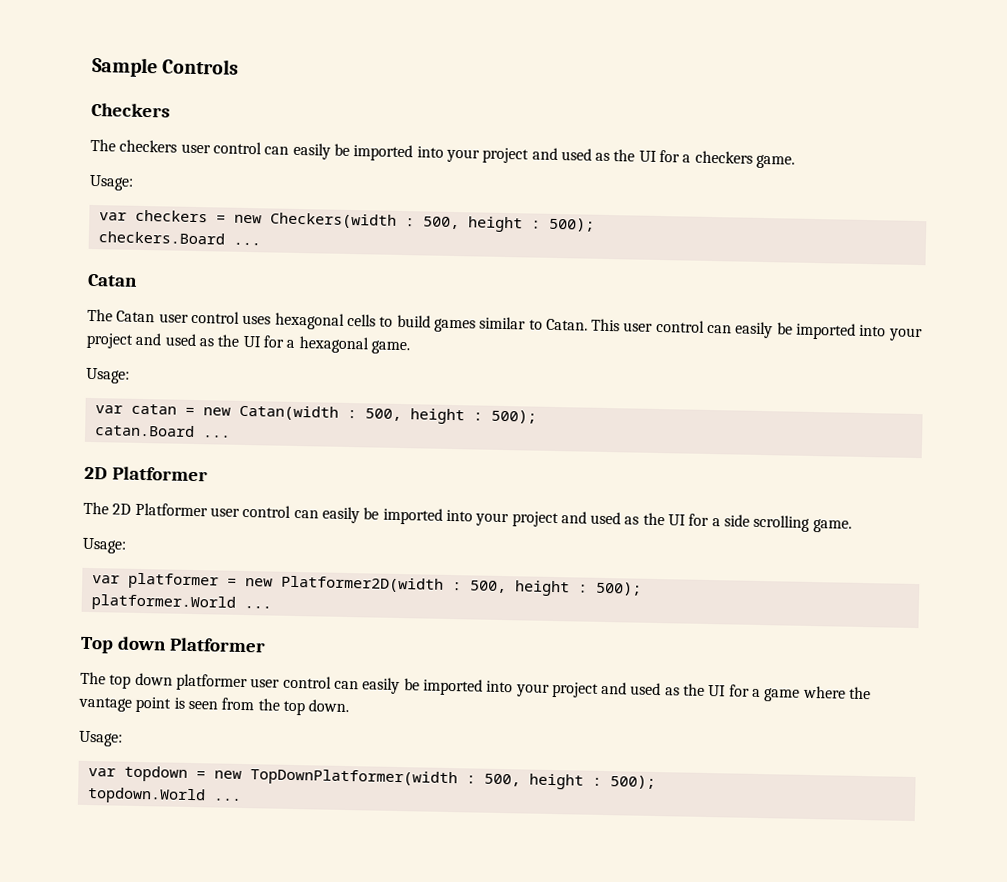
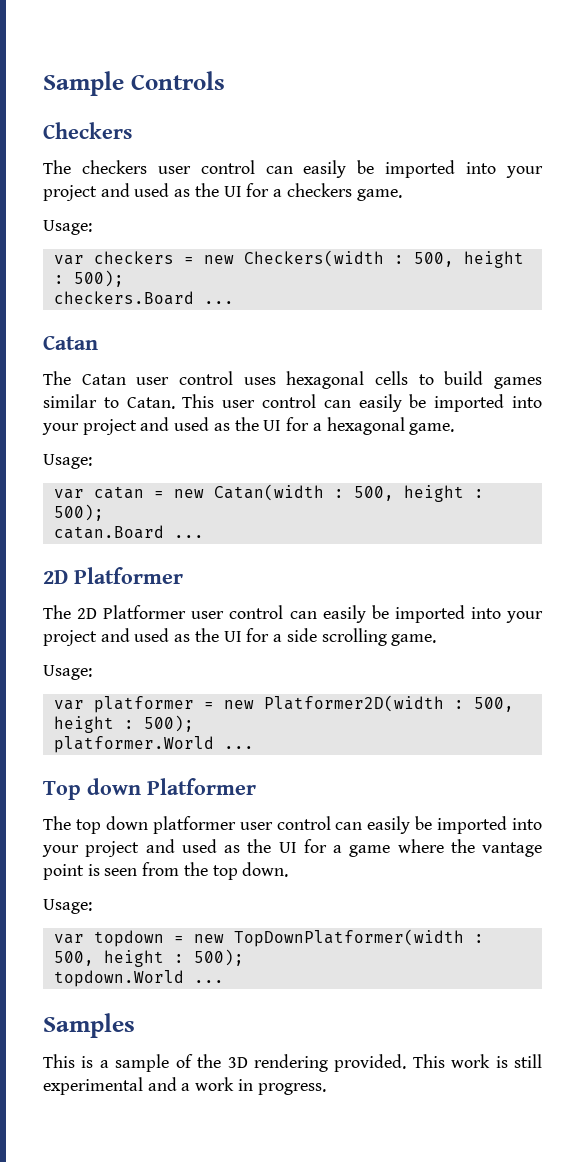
(242, 799) none -> [43,1013,135,1038] [43,1054,542,1072] [43,1077,326,1095] // Samples // This is a sample of the 3D rendering provided. This work is still experimental and a work in progress.

